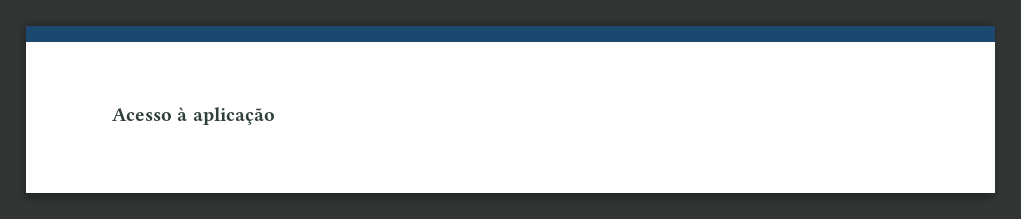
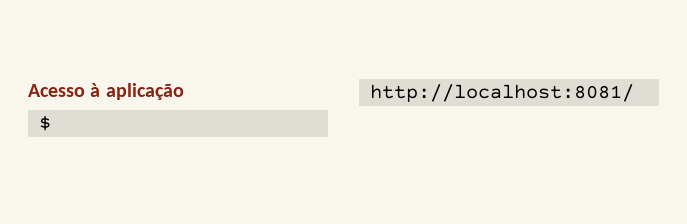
(275, 116) none -> [39,115,52,131] [370,84,635,102] // $ http://localhost:8081/

